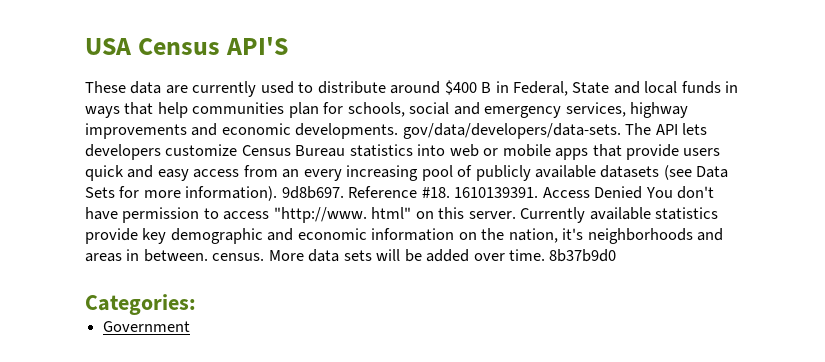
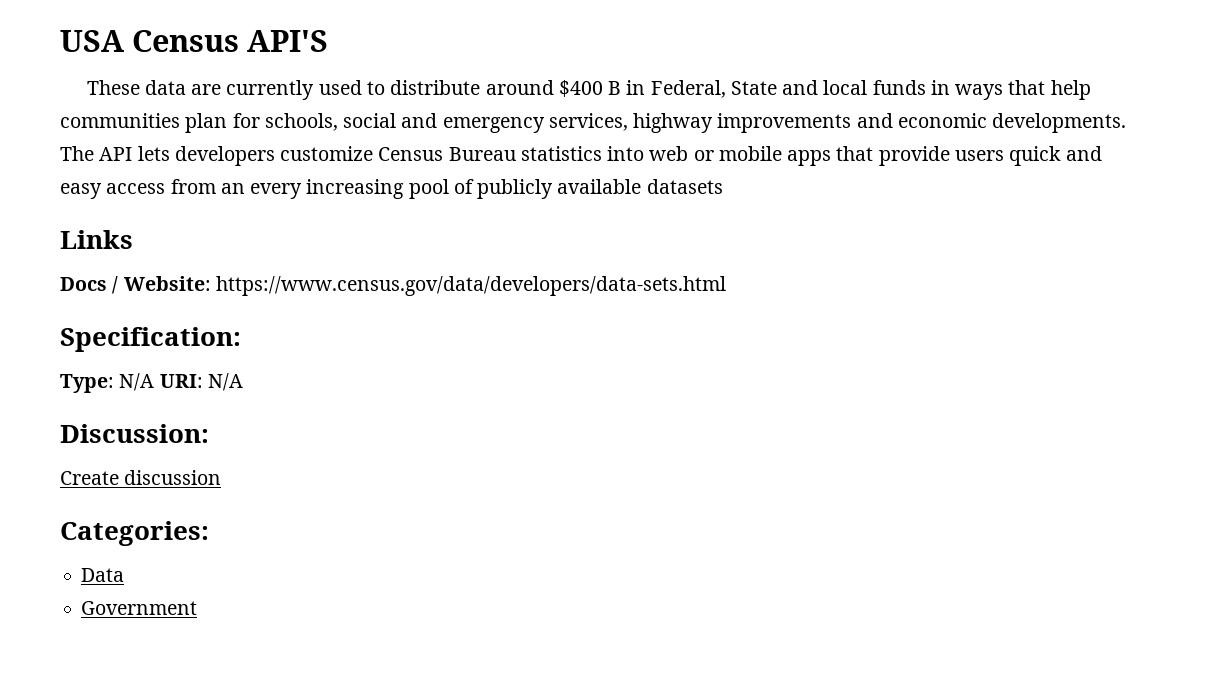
[402,123,621,139] gov/data/developers/data-sets. -> (1127, 123) none
[663,165,729,180] [85,186,715,201] [85,207,719,223] [85,228,724,244] [85,249,617,262] (see Data Sets for more information). 9d8b697. Reference #18. 1610139391. Access Denied You don't have permission to access "http://www. html" on this server. Currently available statistics provide key demographic and economic information on the nation, it's neighborhoods and areas in between. census. More data sets will be added over time. 8b37b9d0 -> [60,230,133,249] [60,276,726,296] [60,327,241,352] [60,373,243,393] [60,424,209,443] [60,470,222,485] // Links // Docs / Website: https://www.census.gov/data/developers/data-sets.html // Specification: // Type: N/A URI: N/A // Discussion: // Create discussion
(196, 304) none -> [81,568,125,582] // Data

